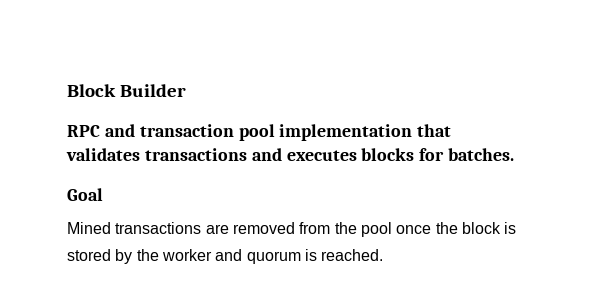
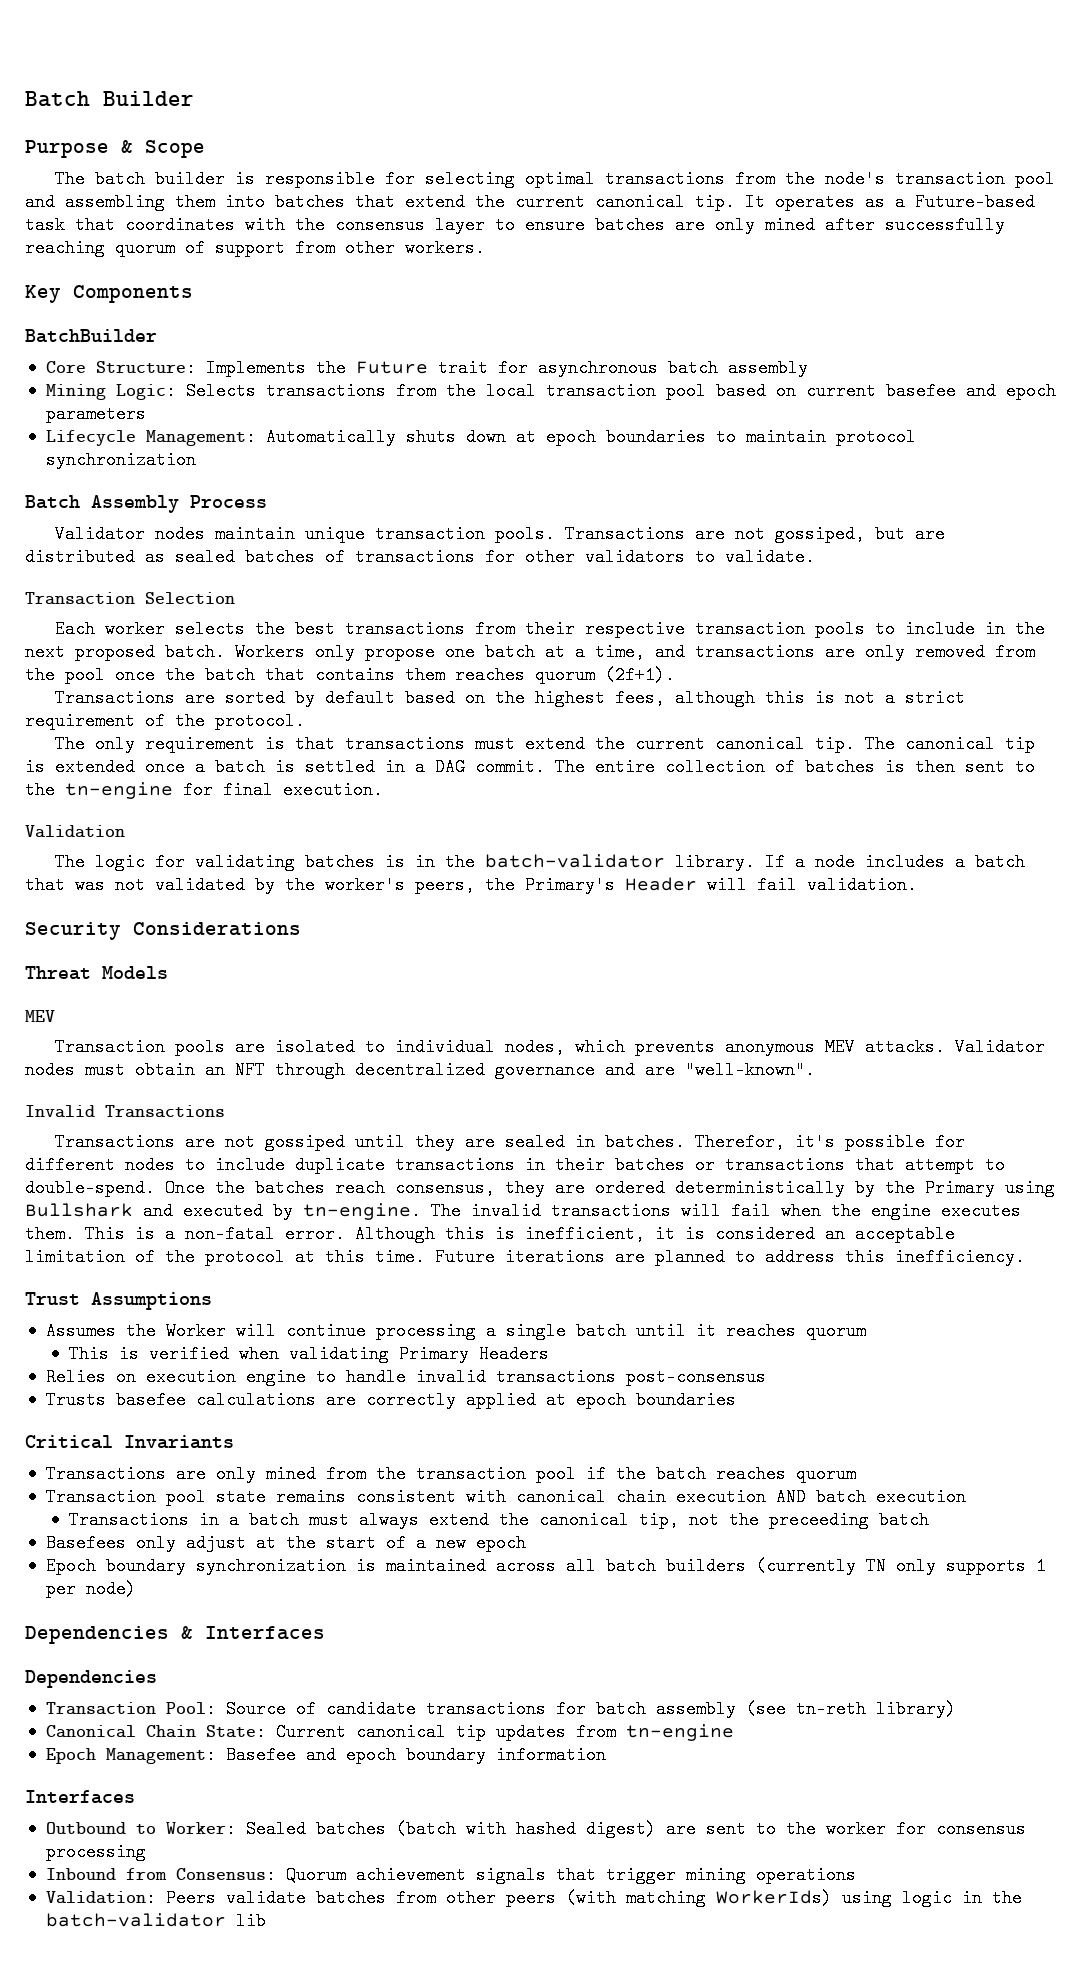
[67,84,116,97] Block -> [25,91,90,107] Batch
[67,124,452,141] [66,148,515,161] [67,188,103,201] [67,222,111,234] RPC and transaction pool implementation that validates transactions and executes blocks for batches. // Goal // Mined -> [25,140,205,158] [54,170,1055,188] [25,193,1035,211] [25,216,1005,234] [25,239,485,257] [25,285,193,303] [25,329,157,343] [45,359,808,377] [45,382,1056,400] [45,405,146,423] [45,428,916,446] [45,451,196,469] [25,495,267,513] [54,525,945,543] [25,548,815,566] [25,592,235,605] [54,620,1045,638] [25,643,685,661] Purpose & Scope // The batch builder is responsible for selecting optimal transactions from the node's transaction pool and assembling them into batches that extend the current canonical tip. It operates as a Future-based task that coordinates with the consensus layer to ensure batches are only mined after successfully reaching quorum of support from other workers. // Key Components // BatchBuilder // Core Structure: Implements the Future trait for asynchronous batch assembly // Mining Logic: Selects transactions from the local transaction pool based on current basefee and epoch parameters // Lifecycle Management: Automatically shuts down at epoch boundaries to maintain protocol synchronization // Batch Assembly Process // Validator nodes maintain unique transaction pools. Transactions are not gossiped, but are distributed as sealed batches of transactions for other validators to validate. // Transaction Selection // Each worker selects the best transactions from their respective transaction pools to include in the next proposed batch. Workers only propose one batch at a time, and
(229, 229) none -> [865,643,905,661] only
[461,222,517,234] [67,249,384,264] block is stored by the worker and quorum is reached. -> [205,666,675,684] [54,689,965,707] [25,712,305,730] [54,735,1035,753] [25,758,1035,776] [25,781,383,799] [25,825,125,838] [54,853,1025,871] [25,876,917,894] [25,922,301,940] [25,966,168,980] [25,1010,55,1022] [54,1038,1045,1056] [25,1061,815,1079] [25,1105,225,1118] [54,1133,965,1151] [25,1156,1005,1174] [25,1179,1055,1197] [25,1202,1021,1220] [25,1225,955,1243] [25,1248,1025,1266] [25,1292,212,1310] [45,1322,866,1340] [69,1345,550,1363] [45,1368,766,1386] [45,1391,736,1409] [25,1435,234,1449] [45,1465,856,1483] [45,1488,966,1506] [69,1511,930,1529] [45,1534,526,1552] [45,1557,1046,1575] [45,1580,136,1598] [25,1626,325,1644] [25,1670,157,1688] [45,1700,956,1718] [45,1723,734,1741] [45,1746,606,1764] [25,1790,135,1804] [45,1820,1026,1838] [45,1843,146,1861] [45,1866,856,1884] [45,1889,1022,1907] [45,1912,266,1930] batch that contains them reaches quorum (2f+1). // Transactions are sorted by default based on the highest fees, although this is not a strict requirement of the protocol. // The only requirement is that transactions must extend the current canonical tip. The canonical tip is extended once a batch is settled in a DAG commit. The entire collection of batches is then sent to the tn-engine for final execution. // Validation // The logic for validating batches is in the batch-validator library. If a node includes a batch that was not validated by the worker's peers, the Primary's Header will fail validation. // Security Considerations // Threat Models // MEV // Transaction pools are isolated to individual nodes, which prevents anonymous MEV attacks. Validator nodes must obtain an NFT through decentralized governance and are "well-known". // Invalid Transactions // Transactions are not gossiped until they are sealed in batches. Therefor, it's possible for different nodes to include duplicate transactions in their batches or transactions that attempt to double-spend. Once the batches reach consensus, they are ordered deterministically by the Primary using Bullshark and executed by tn-engine. The invalid transactions will fail when the engine executes them. This is a non-fatal error. Although this is inefficient, it is considered an acceptable limitation of the protocol at this time. Future iterations are planned to address this inefficiency. // Trust Assumptions // Assumes the Worker will continue processing a single batch until it reaches quorum // This is verified when validating Primary Headers // Relies on execution engine to handle invalid transactions post-consensus // Trusts basefee calculations are correctly applied at epoch boundaries // Critical Invariants // Transactions are only mined from the transaction pool if the batch reaches quorum // Transaction pool state remains consistent with canonical chain execution AND batch execution // Transactions in a batch must always extend the canonical tip, not the preceeding batch // Basefees only adjust at the start of a new epoch // Epoch boundary synchronization is maintained across all batch builders (currently TN only supports 1 per node) // Dependencies & Interfaces // Dependencies // Transaction Pool: Source of candidate transactions for batch assembly (see tn-reth library) // Canonical Chain State: Current canonical tip updates from tn-engine // Epoch Management: Basefee and epoch boundary information // Interfaces // Outbound to Worker: Sealed batches (batch with hashed digest) are sent to the worker for consensus processing // Inbound from Consensus: Quorum achievement signals that trigger mining operations // Validation: Peers validate batches from other peers (with matching WorkerIds) using logic in the batch-validator lib

